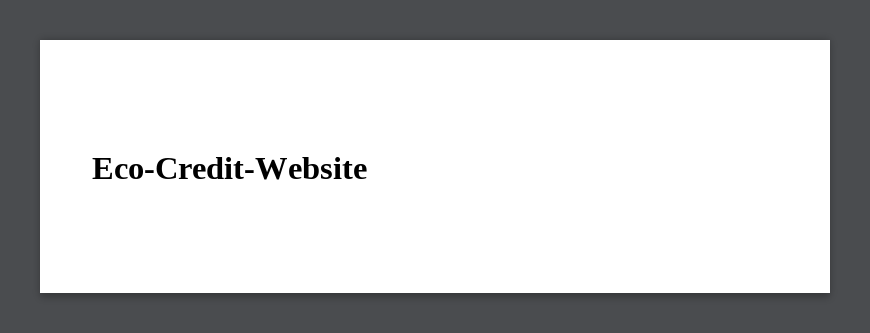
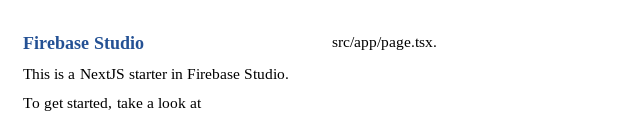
[92,157,367,180] Eco-Credit-Website -> [23,36,144,49] [23,69,290,79] [23,98,203,111] [332,37,437,50] Firebase Studio // This is a NextJS starter in Firebase Studio. // To get started, take a look at src/app/page.tsx.

